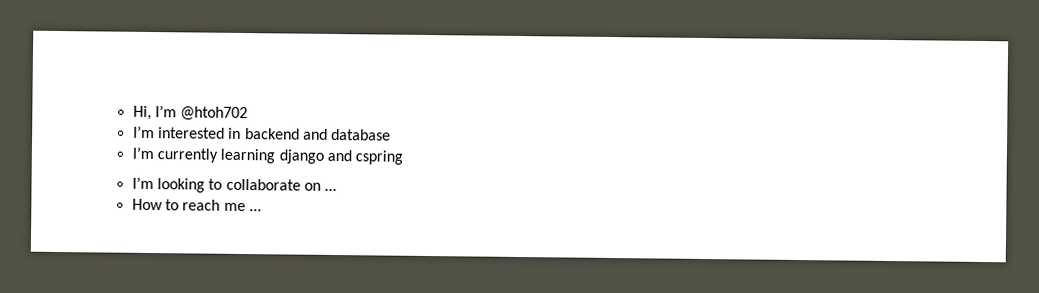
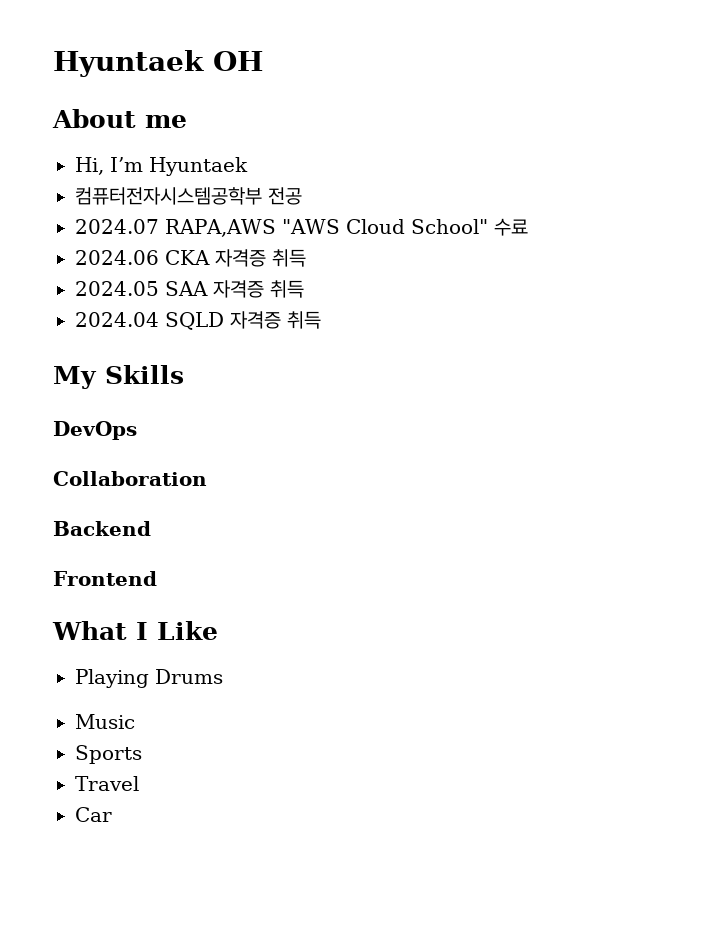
[132,105,249,122] [132,125,392,141] [131,146,404,165] [131,176,338,193] [131,198,262,212] Hi, I’m @htoh702 // I’m interested in backend and database // I’m currently learning django and cspring // I’m looking to collaborate on ... // How to reach me ... -> [53,50,263,77] [52,109,187,128] [75,157,248,176] [75,187,302,205] [75,218,528,237] [75,249,306,267] [75,280,304,298] [75,311,321,330] [53,365,184,389] [53,421,137,440] [53,471,207,486] [53,521,151,536] [53,571,157,586] [52,621,218,640] [75,669,223,688] [75,714,135,729] [75,745,142,764] [75,776,139,791] [75,807,112,822] Hyuntaek OH // About me // Hi, I’m Hyuntaek // 컴퓨터전자시스템공학부 전공 // 2024.07 RAPA,AWS "AWS Cloud School" 수료 // 2024.06 CKA 자격증 취득 // 2024.05 SAA 자격증 취득 // 2024.04 SQLD 자격증 취득 // My Skills // DevOps // Collaboration // Backend // Frontend // What I Like // Playing Drums // Music // Sports // Travel // Car

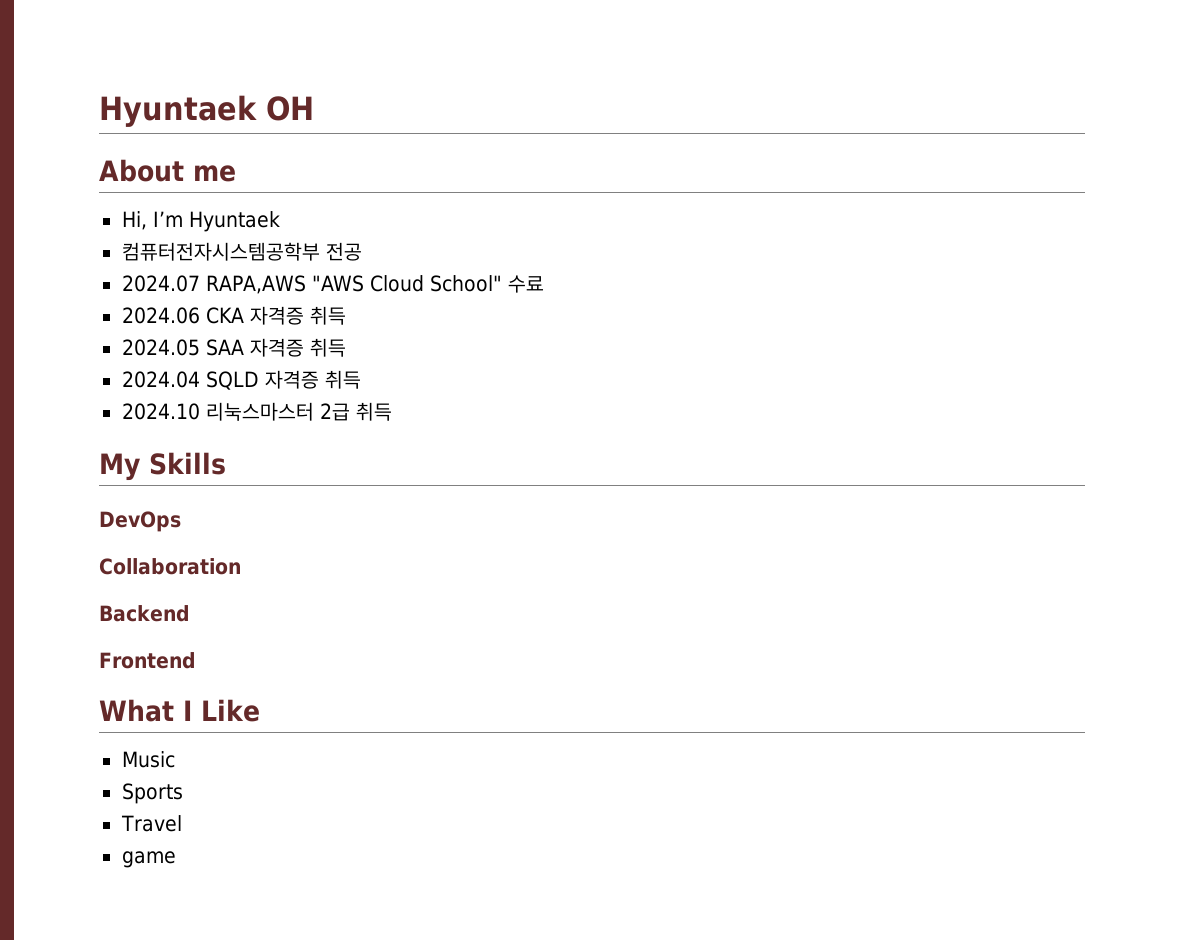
(321, 320) none -> [121,402,392,421] // 2024.10 리눅스마스터 2급 취득
[75,669,223,688] // Playing Drums -> (260, 710) none
[75,807,112,822] Car -> [121,851,176,868] game

